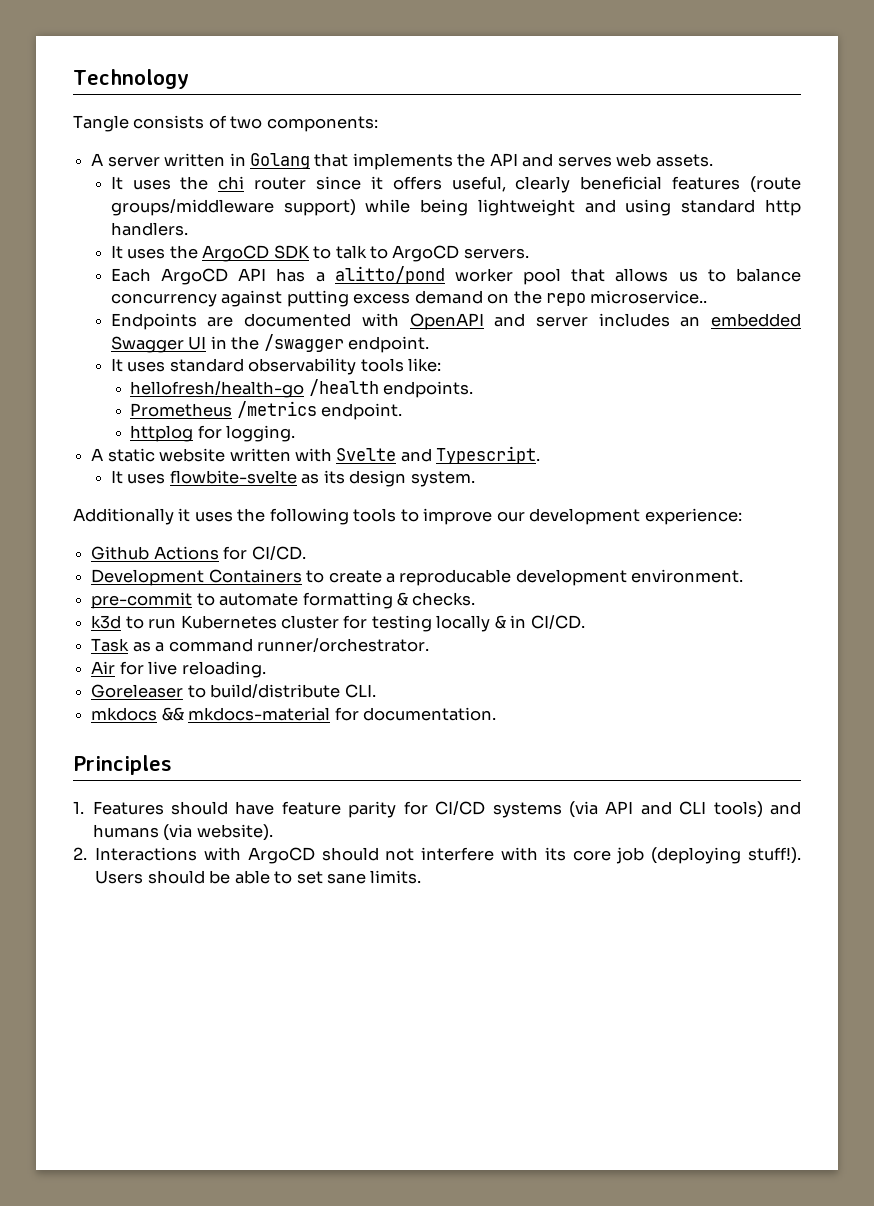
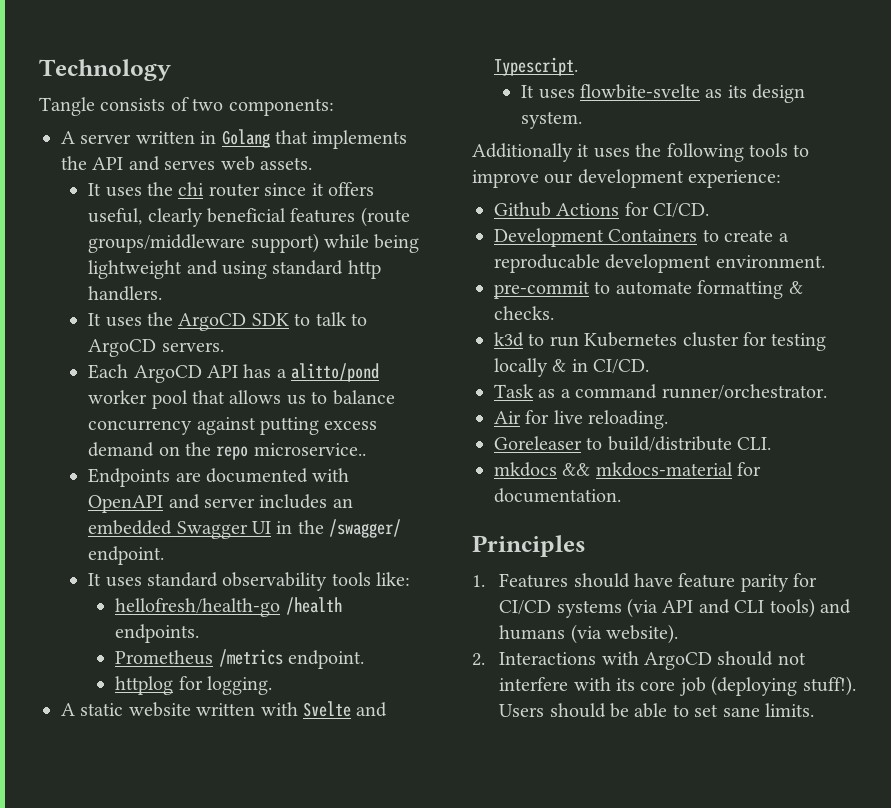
[263,334,344,352] /swagger -> [329,519,402,538] /swagger/

